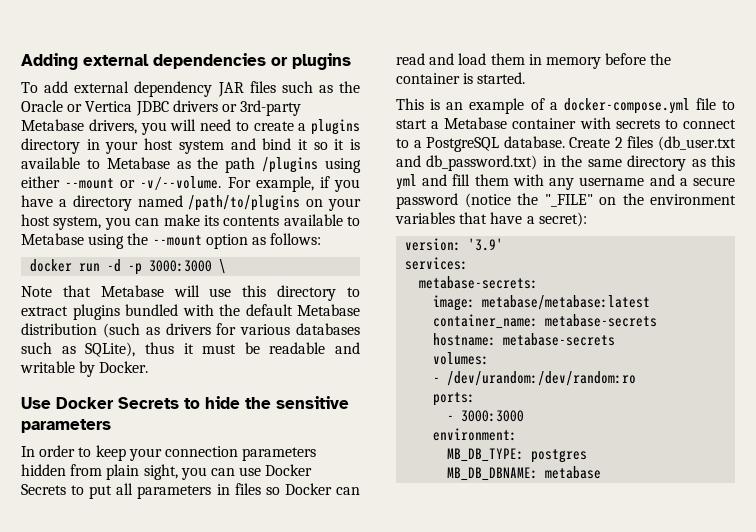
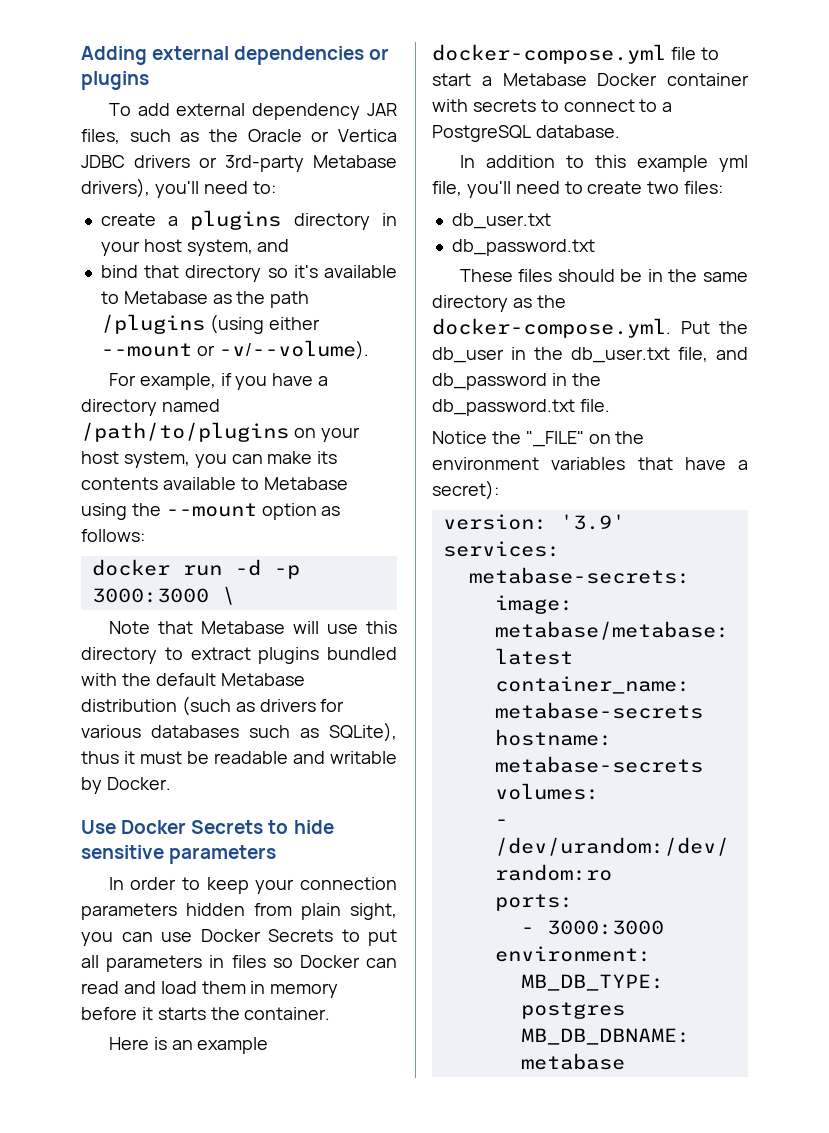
[249,81,276,93] files -> [81,129,120,144] files,
[88,119,249,135] drivers, you will need to -> [81,178,276,198] drivers), you'll need to: //
[178,138,360,154] system and bind it so it is -> [186,239,290,256] [100,265,318,282] system, and // bind that directory so it's
[325,158,361,173] using -> [209,314,264,334] (using
[140,176,222,191] -v/--volume. -> [218,340,369,360] -v/--volume). //
[245,397,271,409] the -> (334, 827) none
[650,53,672,65] [396,72,526,84] [396,98,424,110] the container is started. // This -> [141,1007,331,1020] [108,1037,149,1050] it starts the container. // Here
[530,98,558,110] of a -> (269, 1045) none
(508, 123) none -> [597,73,658,86] Docker
[569,136,736,151] [396,155,538,171] Create 2 files (db_user.txt and db_password.txt) -> [459,155,748,172] [432,181,724,198] [451,213,551,229] [451,239,595,256] [459,269,643,282] // In addition to this example yml file, you'll need to create two files: // db_user.txt // db_password.txt // These files should be
[711,155,735,167] [396,174,735,190] [396,193,511,209] this yml and fill them with any username and a secure password (notice -> [536,295,566,308] [432,318,748,338] [432,347,748,363] [432,373,601,390] [432,399,610,416] [432,431,487,444] the docker-compose.yml. Put the db_user in the db_user.txt file, and db_password in the db_password.txt file. // Notice

